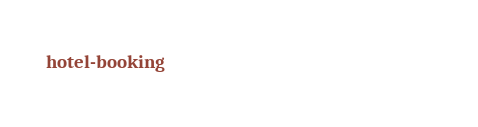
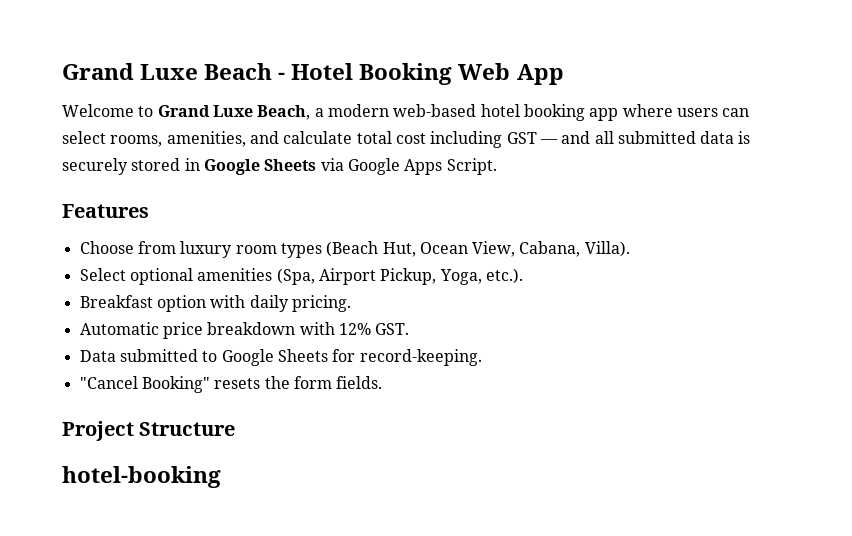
(46, 63) none -> [62,63,564,85] [62,104,750,121] [62,131,751,148] [62,158,497,175] [62,204,149,218] [79,241,630,258] [79,268,523,285] [79,295,351,312] [79,322,410,339] [79,349,482,366] [79,376,383,393] [62,421,236,441] Grand Luxe Beach - Hotel Booking Web App // Welcome to Grand Luxe Beach, a modern web-based hotel booking app where users can select rooms, amenities, and calculate total cost including GST — and all submitted data is securely stored in Google Sheets via Google Apps Script. // Features // Choose from luxury room types (Beach Hut, Ocean View, Cabana, Villa). // Select optional amenities (Spa, Airport Pickup, Yoga, etc.). // Breakfast option with daily pricing. // Automatic price breakdown with 12% GST. // Data submitted to Google Sheets for record-keeping. // "Cancel Booking" resets the form fields. // Project Structure //

